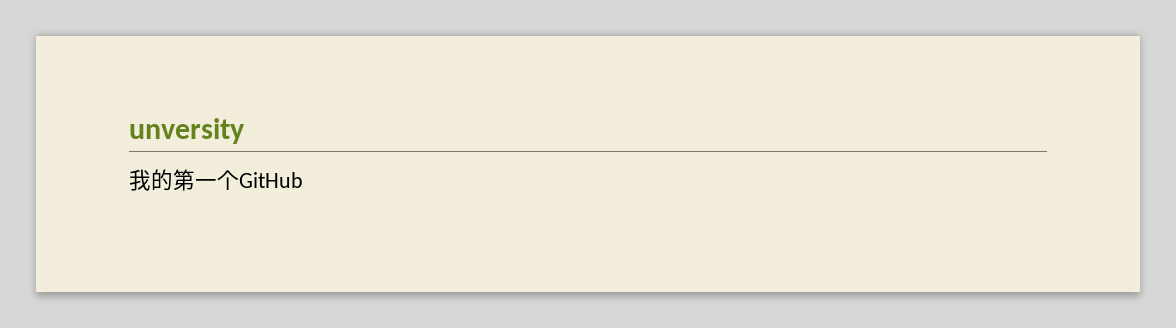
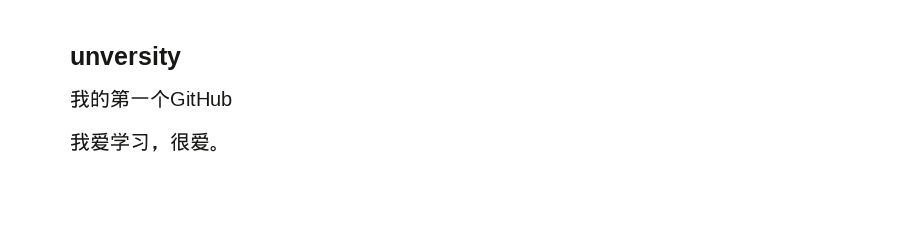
(303, 180) none -> [70,132,230,152] // 我爱学习，很爱。

